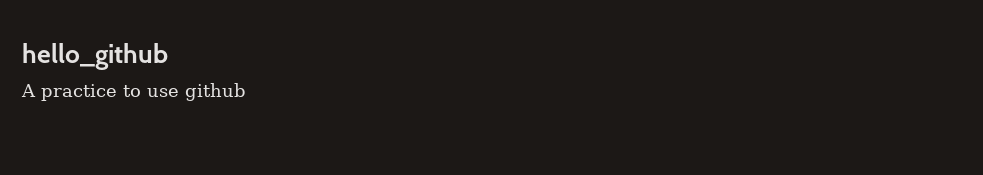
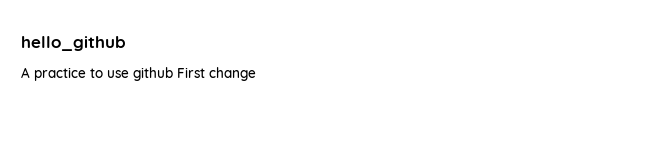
(246, 92) none -> [177,67,256,81] First change

